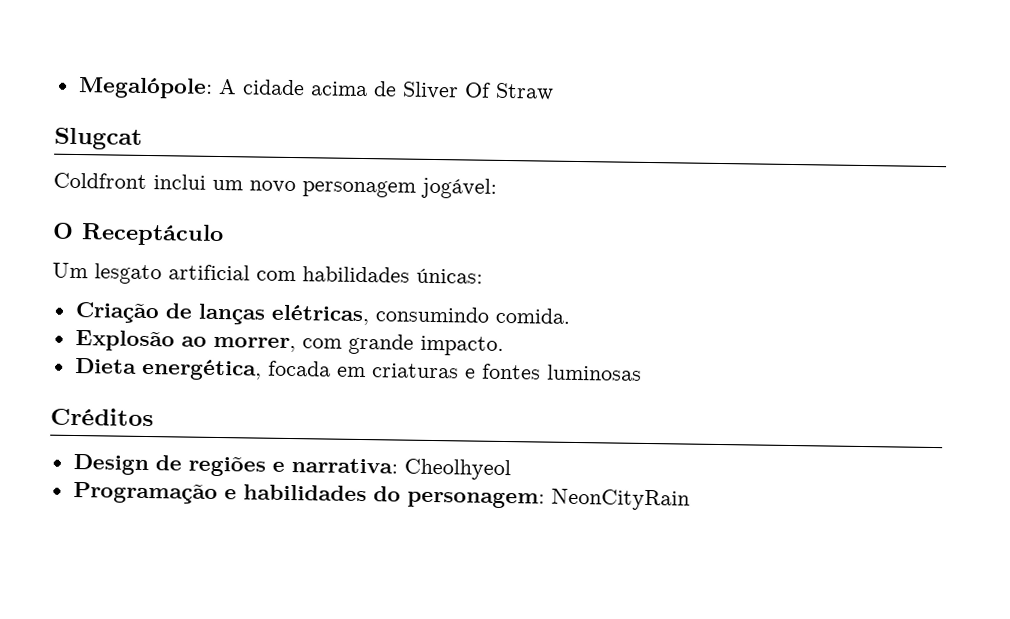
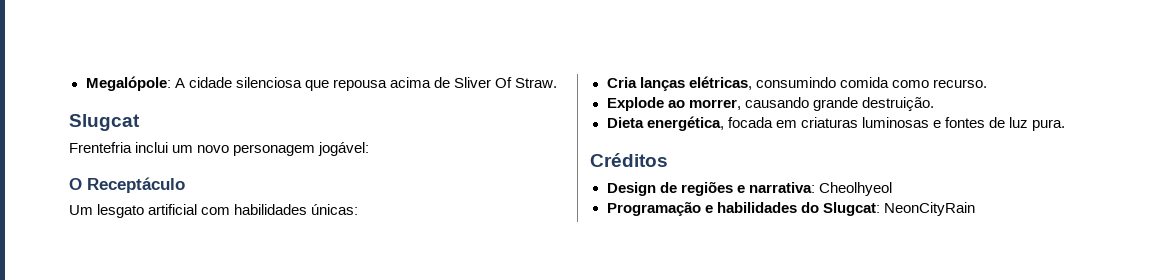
(305, 87) none -> [235,77,387,91] silenciosa que repousa
[494,82,554,101] Straw -> [515,78,558,88] Straw.
[53,172,147,189] Coldfront -> [69,142,132,153] Frentefria
[74,301,193,324] Criação de -> [606,77,637,88] Cria
[494,307,571,324] [74,329,504,356] comida. // Explosão ao morrer, com grande impacto. -> [839,77,987,88] [606,97,934,111] comida como recurso. // Explode ao morrer, causando grande destruição.
(459, 371) none -> [861,117,929,128] luminosas
[546,364,642,381] luminosas -> [988,117,1065,131] de luz pura.
[406,490,545,509] personagem: -> [822,202,880,216] Slugcat:

